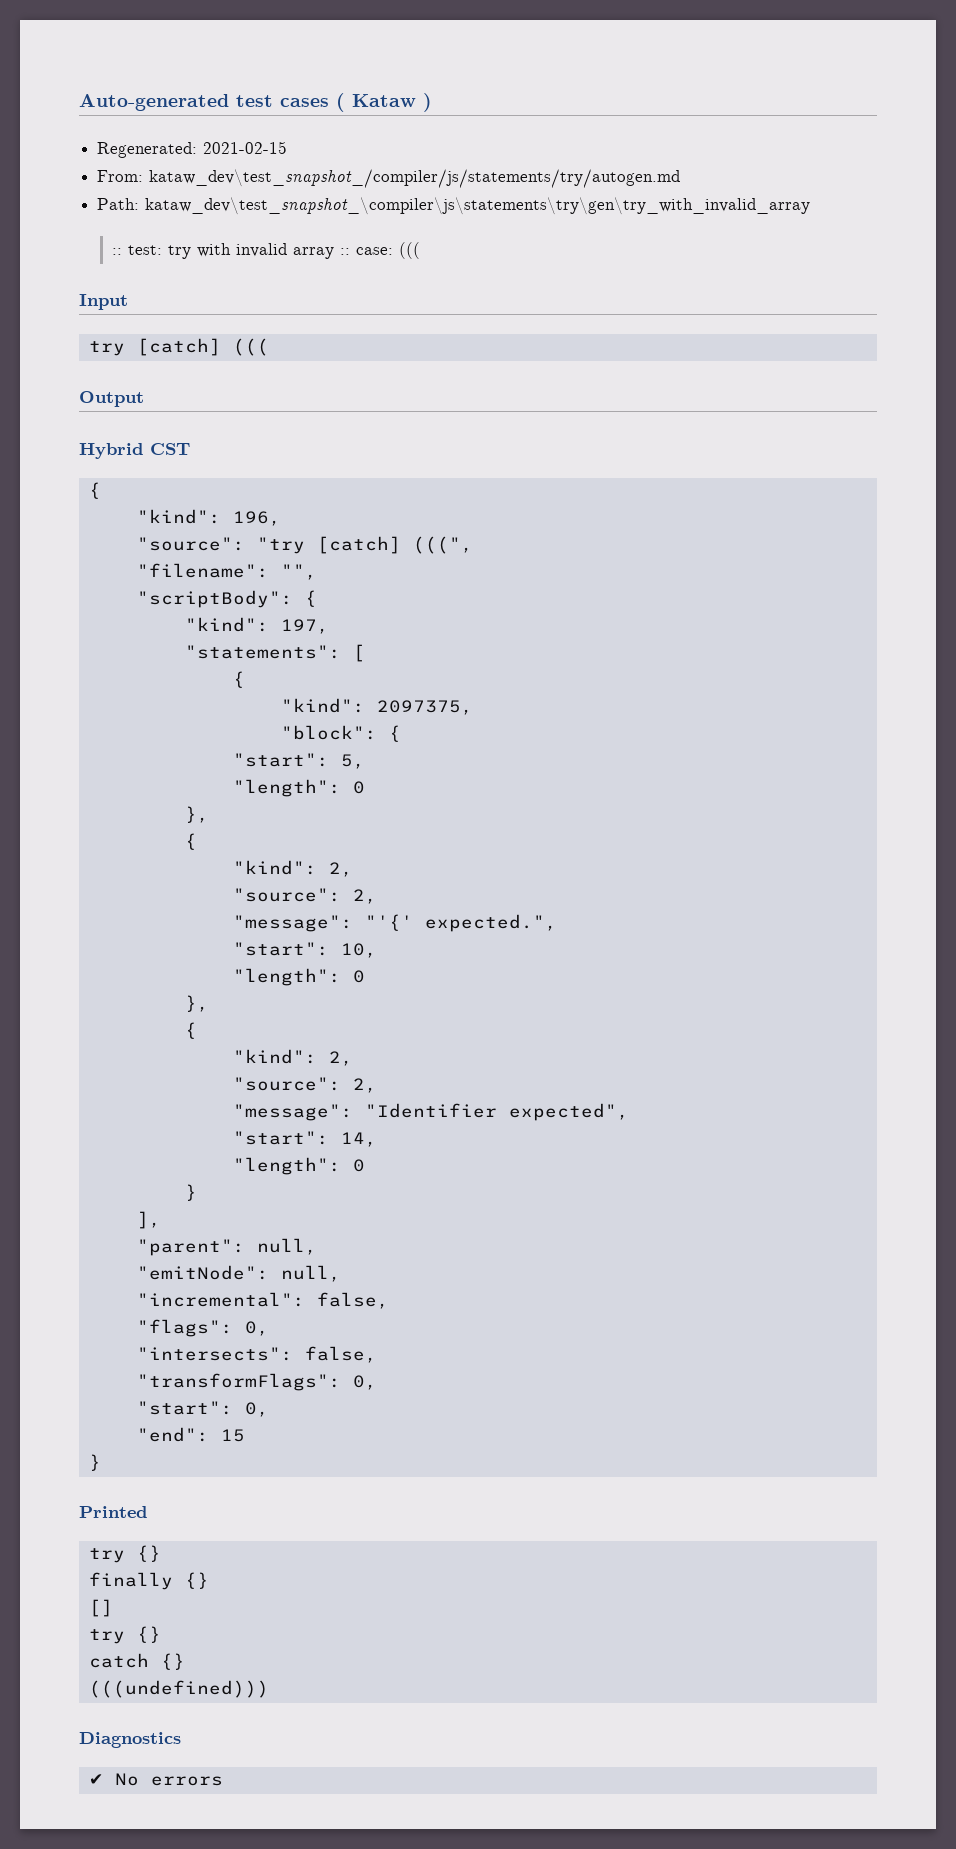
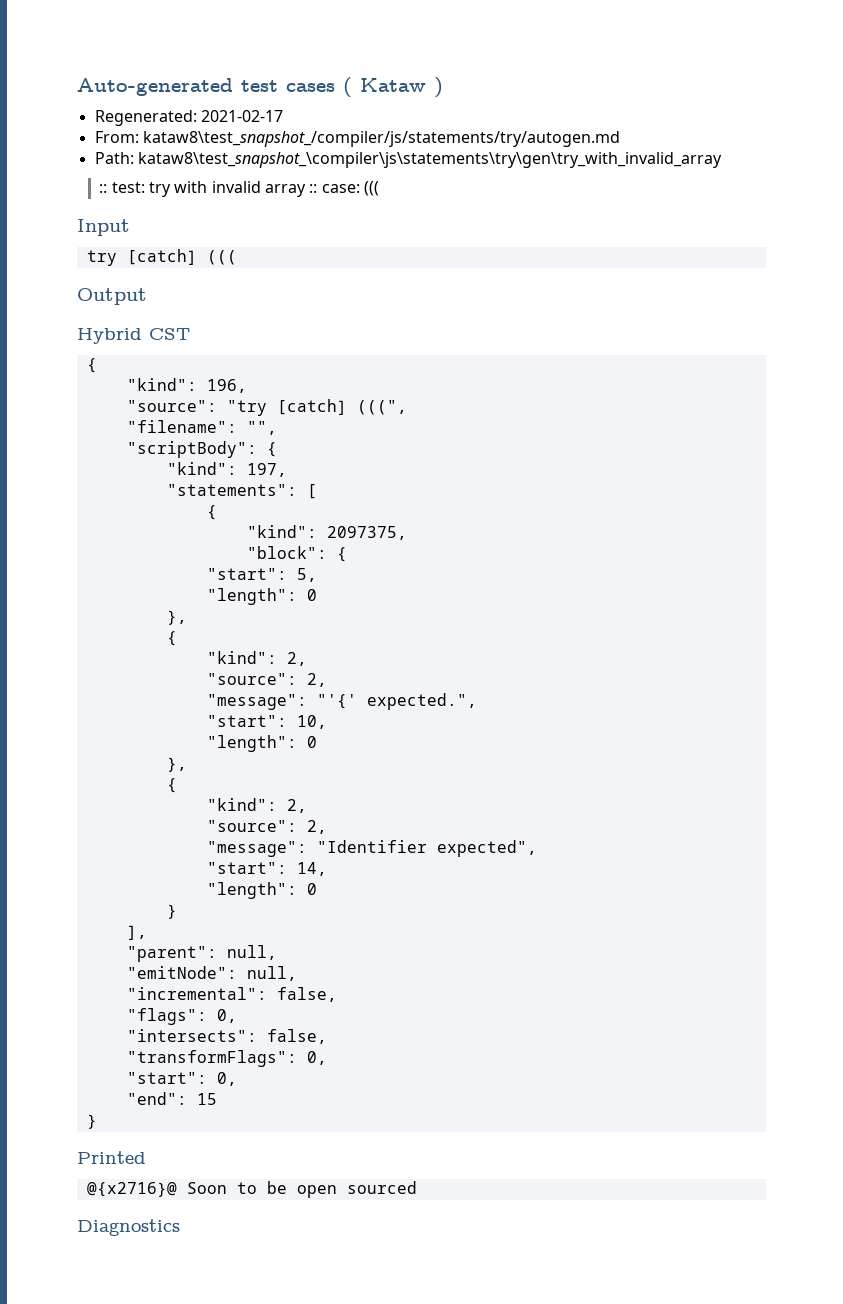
[203,141,288,154] 2021-02-15 -> [200,110,283,122] 2021-02-17
[149,169,681,188] kataw_dev\test_snapshot_/compiler/js/statements/try/autogen.md -> [142,131,620,147] kataw8\test_snapshot_/compiler/js/statements/try/autogen.md
[145,197,811,215] kataw_dev\test_snapshot_\compiler\js\statements\try\gen\try_with_invalid_array -> [137,152,722,168] kataw8\test_snapshot_\compiler\js\statements\try\gen\try_with_invalid_array
[88,1545,161,1563] [88,1572,209,1590] [88,1599,113,1617] [88,1626,161,1644] [88,1653,185,1670] [88,1680,269,1698] [79,1732,181,1748] [88,1773,223,1786] try {} // finally {} // [] // try {} // catch {} // (((undefined))) // Diagnostics // ✔ No errors -> [86,1181,417,1198] [77,1219,180,1236] @{x2716}@ Soon to be open sourced // Diagnostics

